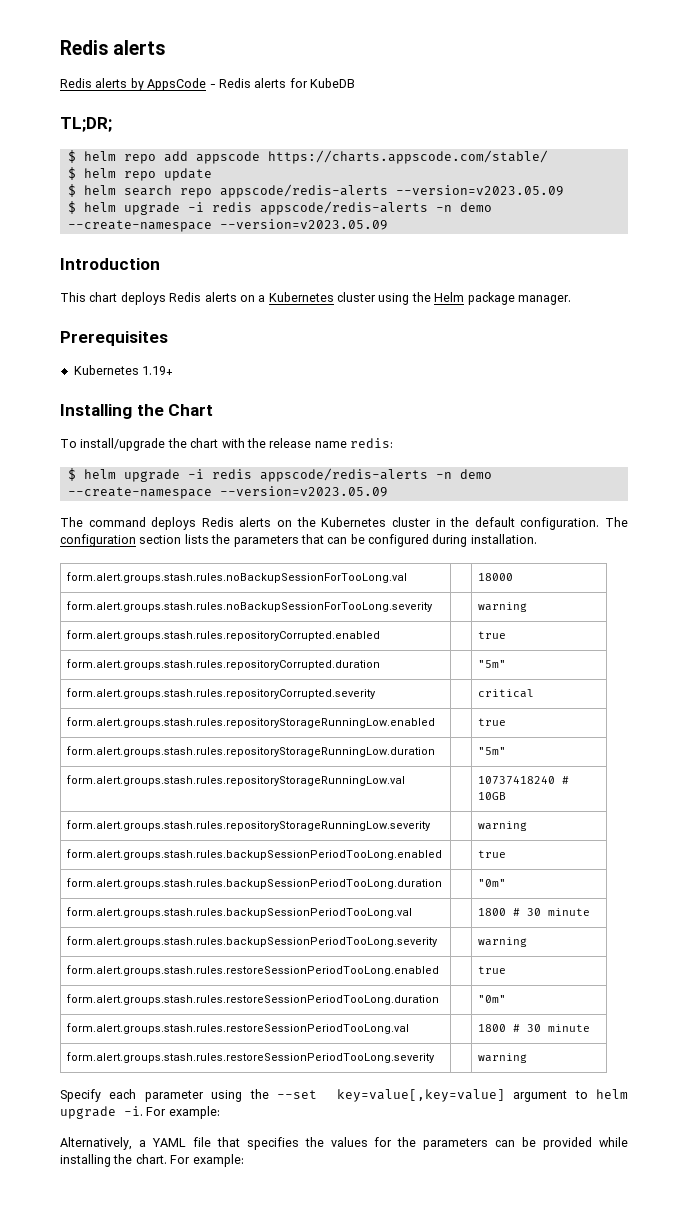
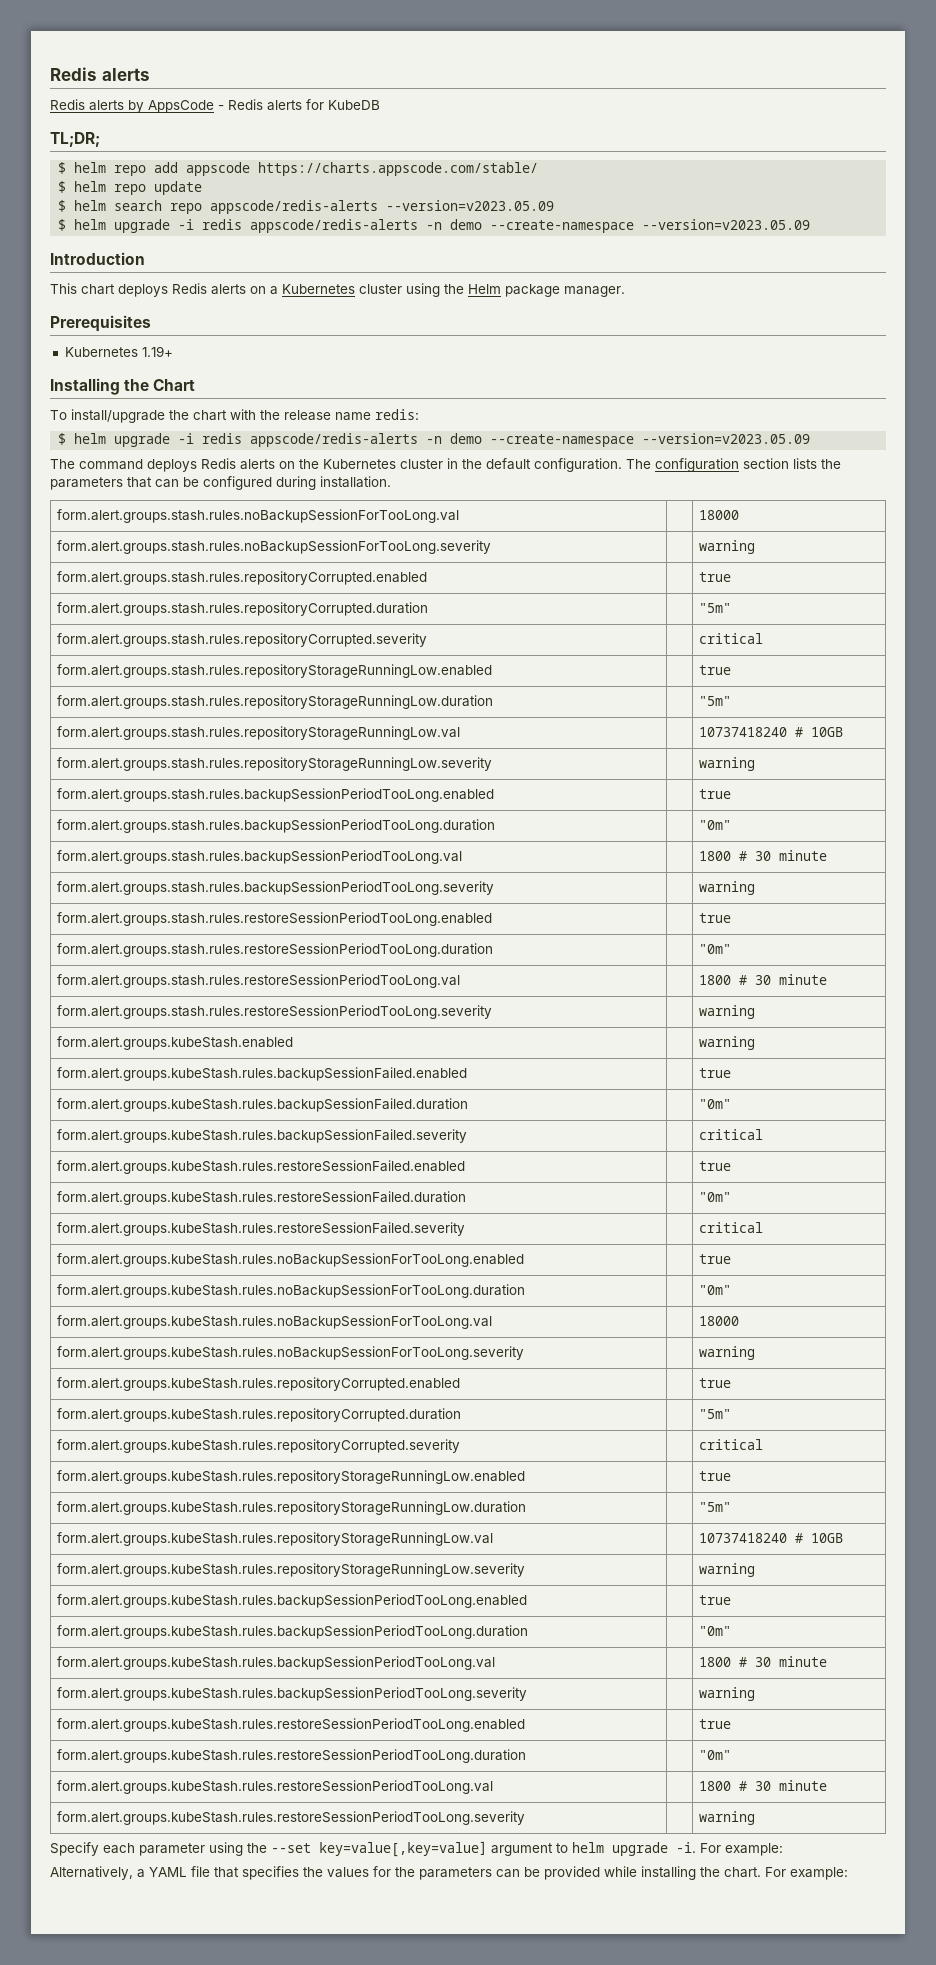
(528, 1058) none -> [56,1036,293,1050] [698,1036,755,1050] [56,1067,467,1081] [698,1068,731,1078] [56,1098,468,1112] [698,1099,731,1109] [56,1129,467,1143] [698,1129,763,1140] [56,1160,465,1174] [698,1161,731,1171] [56,1191,466,1205] [698,1192,731,1202] [56,1222,465,1236] [698,1222,763,1233] [56,1253,524,1267] [698,1254,731,1264] [56,1284,525,1298] [698,1285,731,1295] [56,1315,492,1329] [698,1316,739,1326] [56,1346,524,1360] [698,1346,755,1360] [56,1377,460,1391] [698,1378,731,1388] [56,1408,461,1422] [698,1409,731,1419] [56,1439,460,1453] [698,1439,763,1450] [56,1470,525,1484] [698,1471,731,1481] [56,1501,526,1515] [698,1502,731,1512] [56,1532,493,1546] [698,1533,843,1543] [56,1563,525,1577] [698,1563,755,1577] [56,1594,527,1608] [698,1595,731,1605] [56,1625,528,1639] [698,1626,731,1636] [56,1656,495,1670] [698,1656,827,1667] [56,1687,527,1701] [698,1687,755,1701] [56,1718,525,1732] [698,1719,731,1729] [56,1749,526,1763] [698,1750,731,1760] [56,1780,493,1794] [698,1780,827,1791] [56,1811,525,1825] [698,1811,755,1825] // form.alert.groups.kubeStash.enabled | | warning // form.alert.groups.kubeStash.rules.backupSessionFailed.enabled | | true // form.alert.groups.kubeStash.rules.backupSessionFailed.duration | | "0m" // form.alert.groups.kubeStash.rules.backupSessionFailed.severity | | critical // form.alert.groups.kubeStash.rules.restoreSessionFailed.enabled | | true // form.alert.groups.kubeStash.rules.restoreSessionFailed.duration | | "0m" // form.alert.groups.kubeStash.rules.restoreSessionFailed.severity | | critical // form.alert.groups.kubeStash.rules.noBackupSessionForTooLong.enabled | | true // form.alert.groups.kubeStash.rules.noBackupSessionForTooLong.duration | | "0m" // form.alert.groups.kubeStash.rules.noBackupSessionForTooLong.val | | 18000 // form.alert.groups.kubeStash.rules.noBackupSessionForTooLong.severity | | warning // form.alert.groups.kubeStash.rules.repositoryCorrupted.enabled | | true // form.alert.groups.kubeStash.rules.repositoryCorrupted.duration | | "5m" // form.alert.groups.kubeStash.rules.repositoryCorrupted.severity | | critical // form.alert.groups.kubeStash.rules.repositoryStorageRunningLow.enabled | | true // form.alert.groups.kubeStash.rules.repositoryStorageRunningLow.duration | | "5m" // form.alert.groups.kubeStash.rules.repositoryStorageRunningLow.val | | 10737418240 # 10GB // form.alert.groups.kubeStash.rules.repositoryStorageRunningLow.severity | | warning // form.alert.groups.kubeStash.rules.backupSessionPeriodTooLong.enabled | | true // form.alert.groups.kubeStash.rules.backupSessionPeriodTooLong.duration | | "0m" // form.alert.groups.kubeStash.rules.backupSessionPeriodTooLong.val | | 1800 # 30 minute // form.alert.groups.kubeStash.rules.backupSessionPeriodTooLong.severity | | warning // form.alert.groups.kubeStash.rules.restoreSessionPeriodTooLong.enabled | | true // form.alert.groups.kubeStash.rules.restoreSessionPeriodTooLong.duration | | "0m" // form.alert.groups.kubeStash.rules.restoreSessionPeriodTooLong.val | | 1800 # 30 minute // form.alert.groups.kubeStash.rules.restoreSessionPeriodTooLong.severity | | warning

